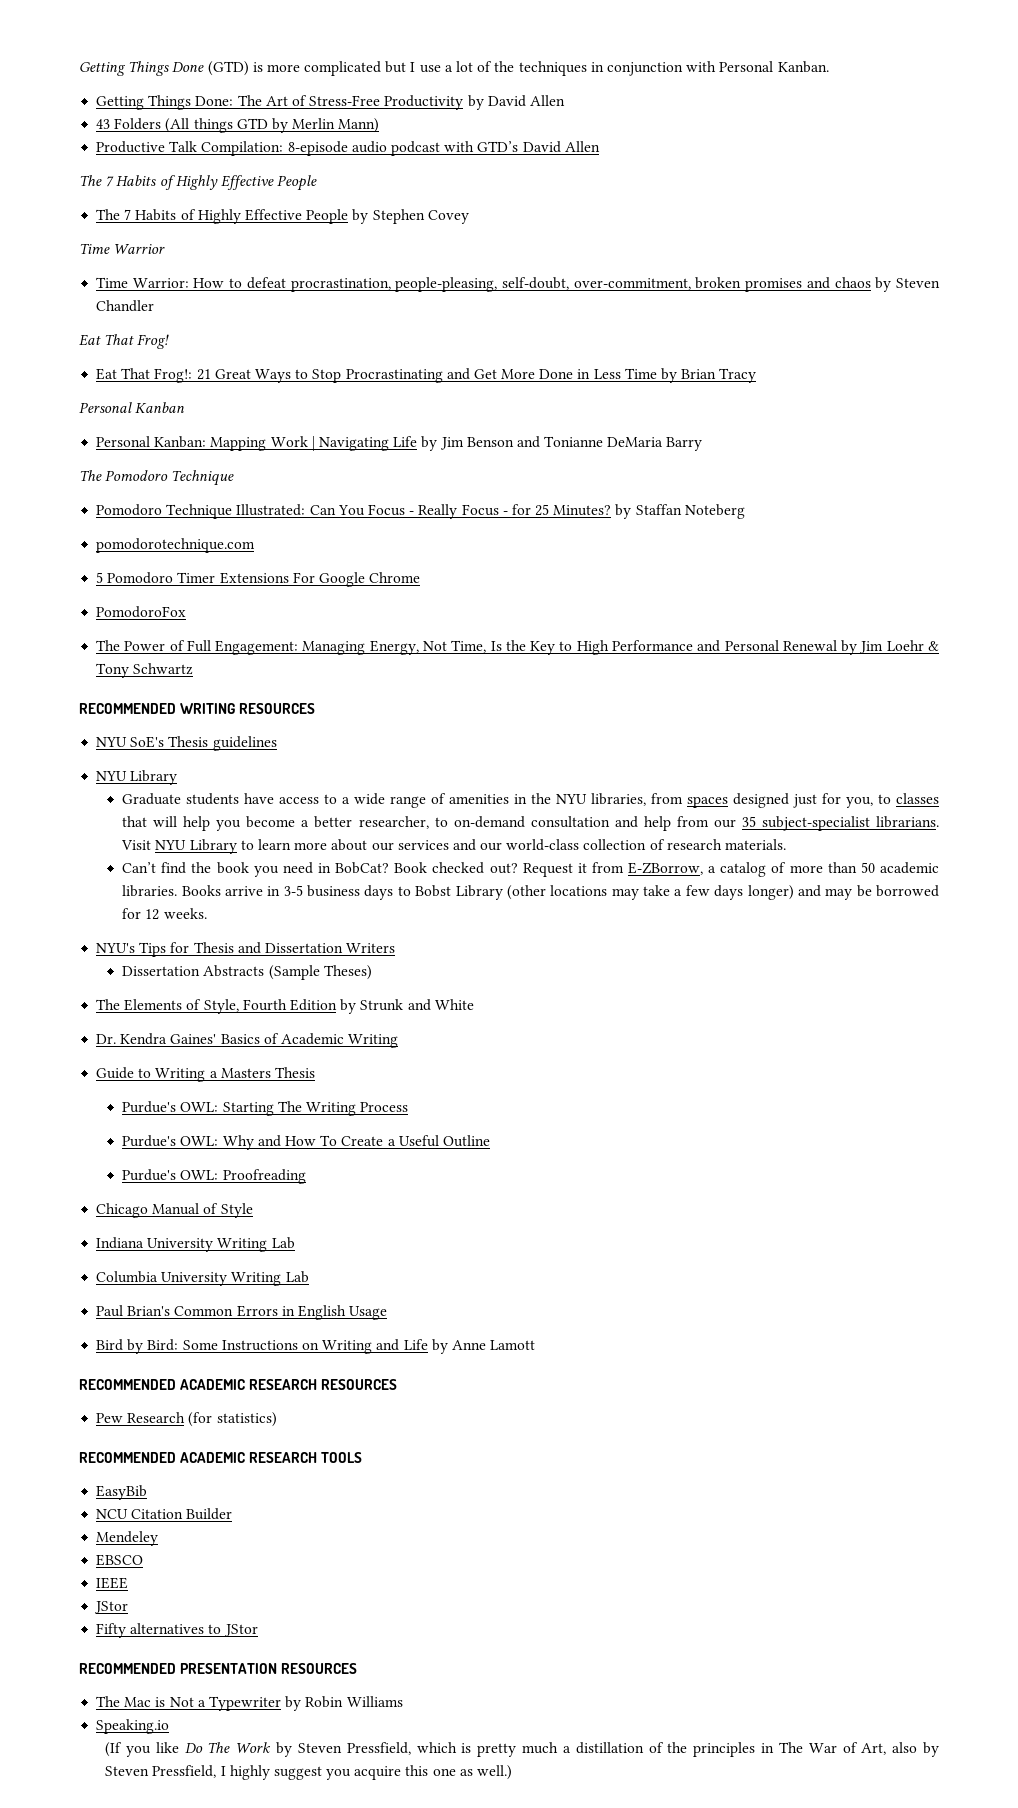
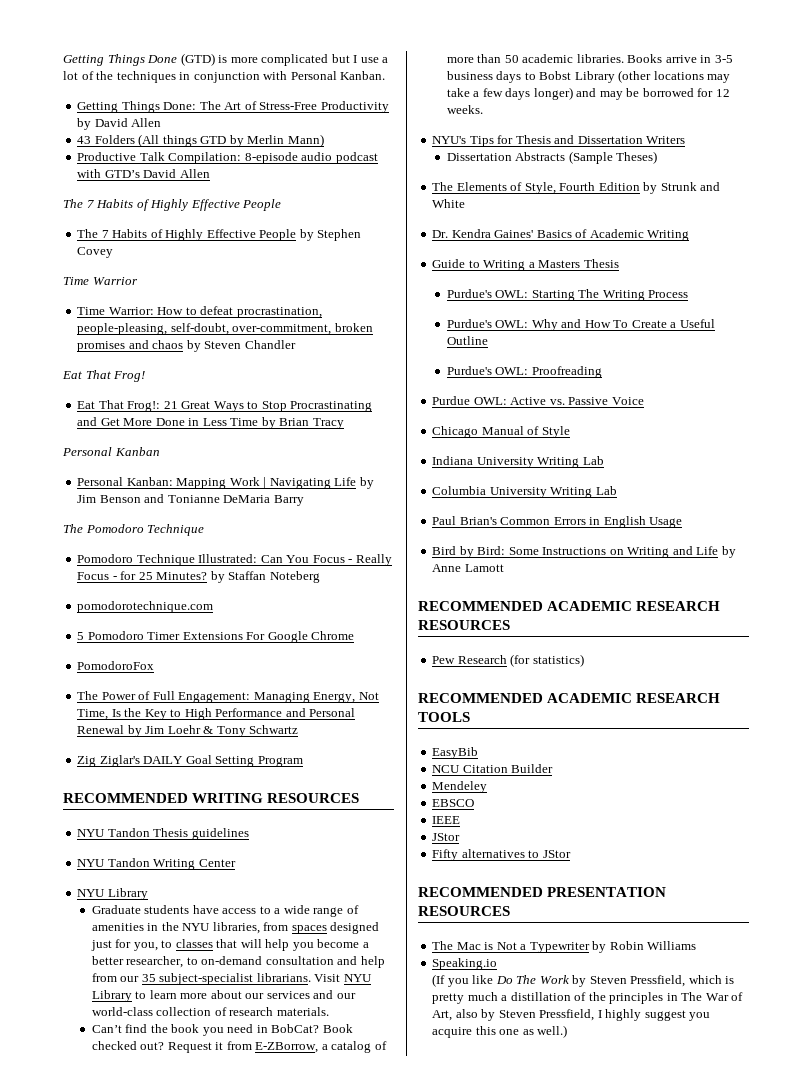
(194, 669) none -> [77,755,303,767] // Zig Ziglar's DAILY Goal Setting Program
[130,736,165,748] SoE's -> [107,828,150,837] Tandon
(277, 743) none -> [77,858,236,870] // NYU Tandon Writing Center
(306, 1176) none -> [432,396,644,405] // Purdue OWL: Active vs. Passive Voice

